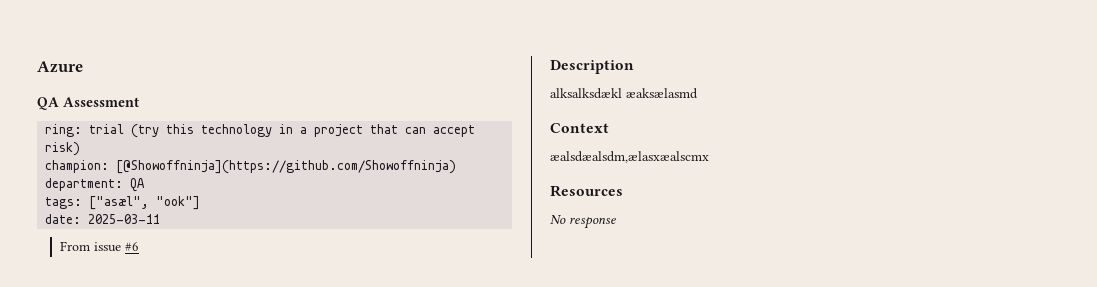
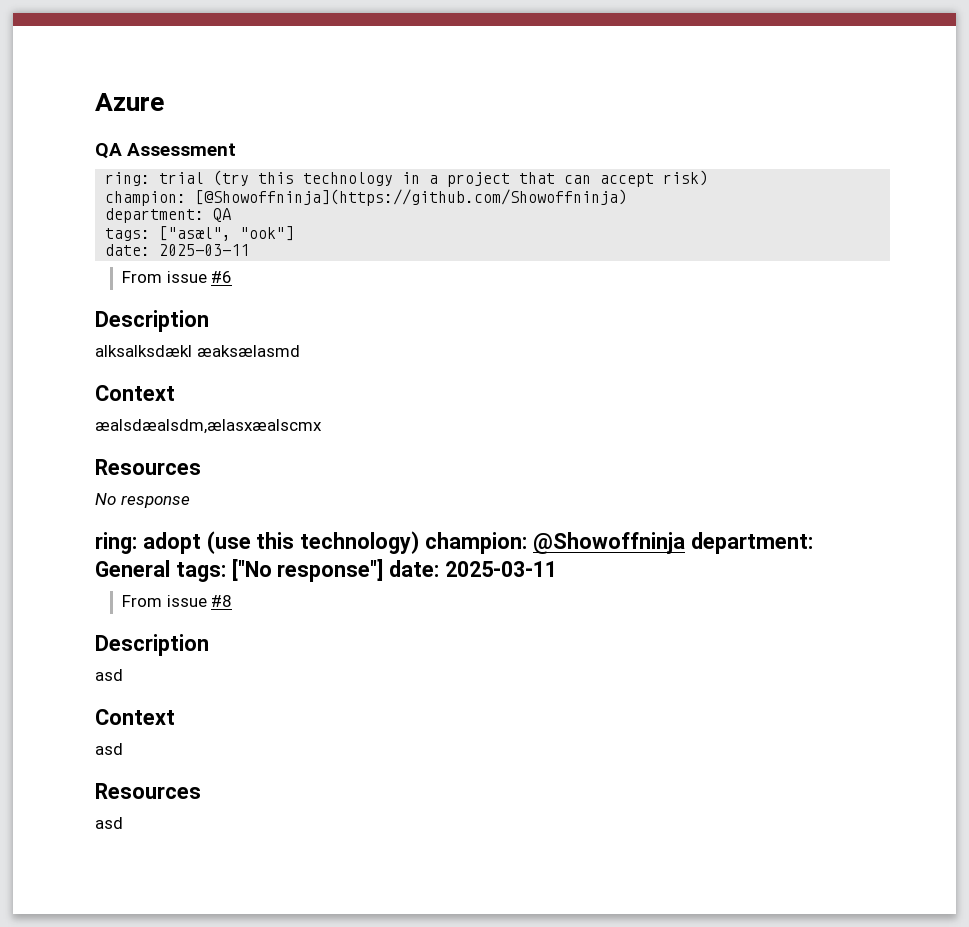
(616, 223) none -> [95,531,813,554] [95,559,558,582] [121,595,233,607] [95,634,209,656] [95,669,123,681] [95,709,175,725] [95,743,123,755] [95,783,201,799] [95,817,123,829] // ring: adopt (use this technology) champion: @Showoffninja department: General tags: ["No response"] date: 2025-03-11 // From issue #8 // Description // asd // Context // asd // Resources // asd

